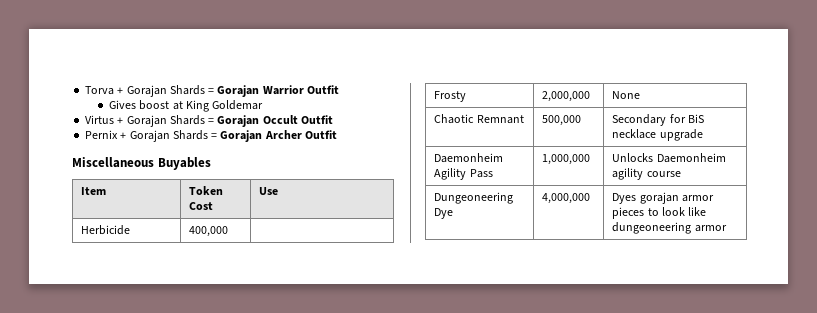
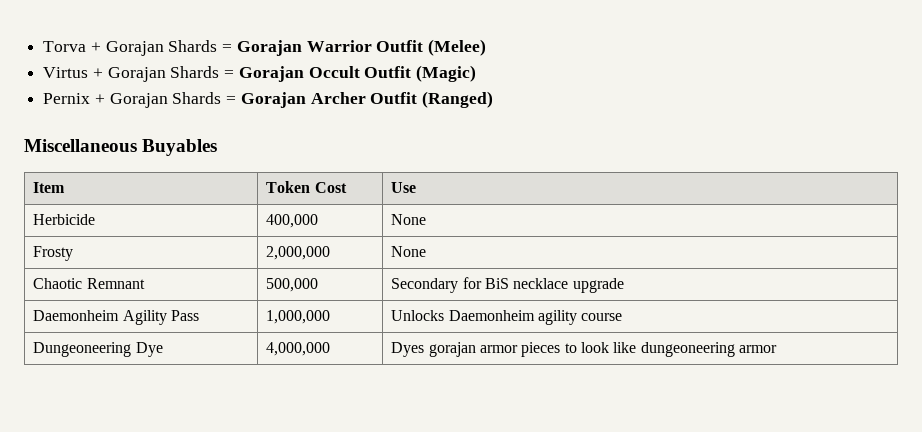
[109,100,264,112] // Gives boost at King Goldemar -> [428,39,487,56] (Melee)
(333, 119) none -> [416,65,477,82] (Magic)
(337, 134) none -> [422,91,494,108] (Ranged)
(229, 231) | -> [391,214,427,225] | None

